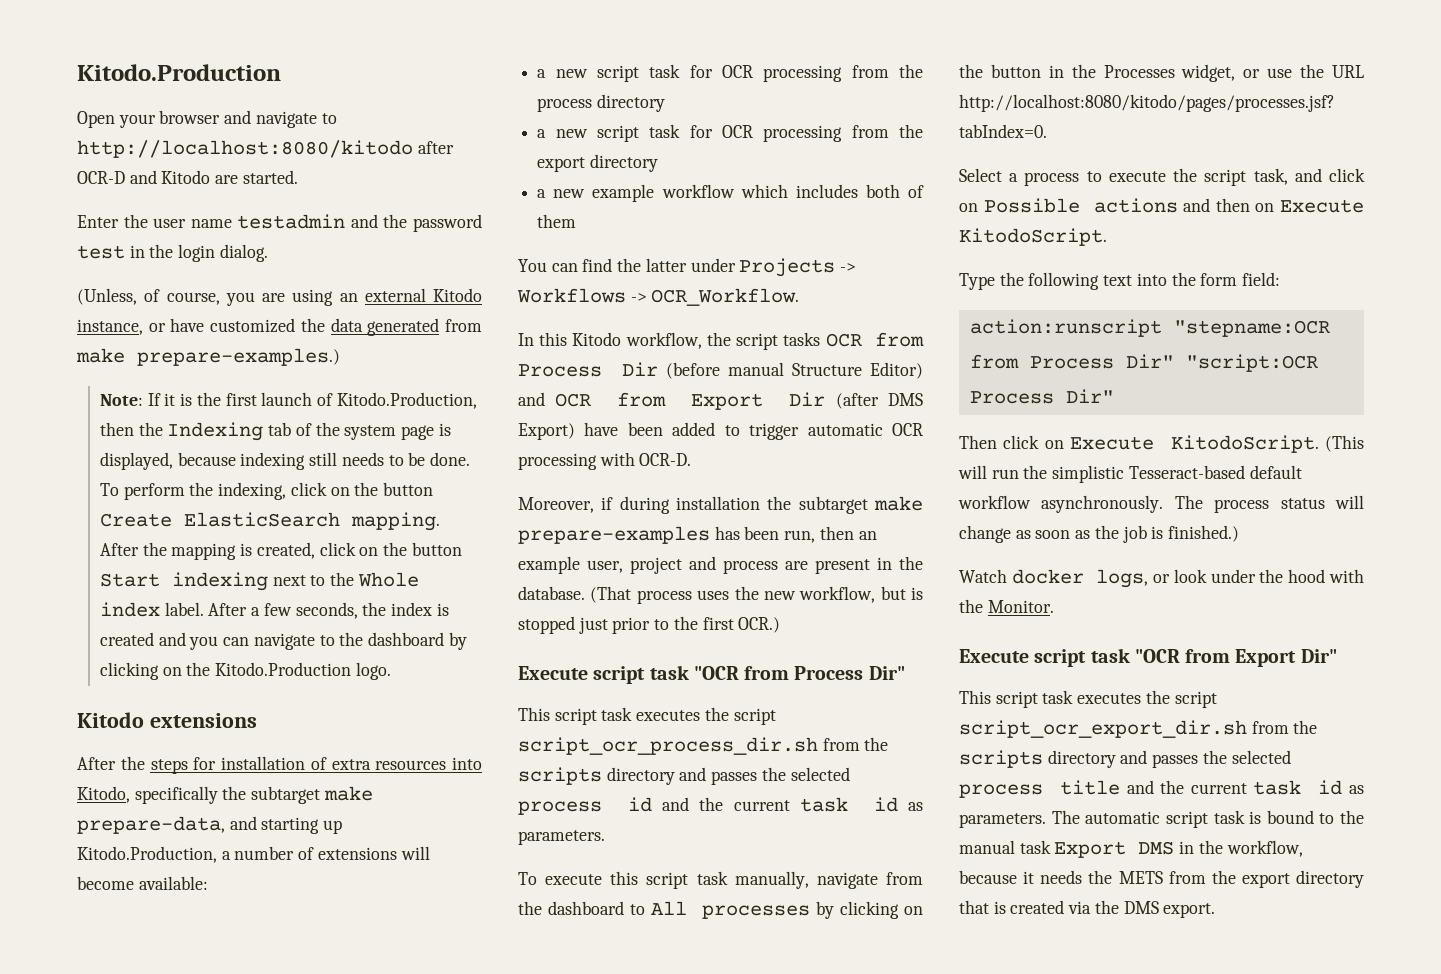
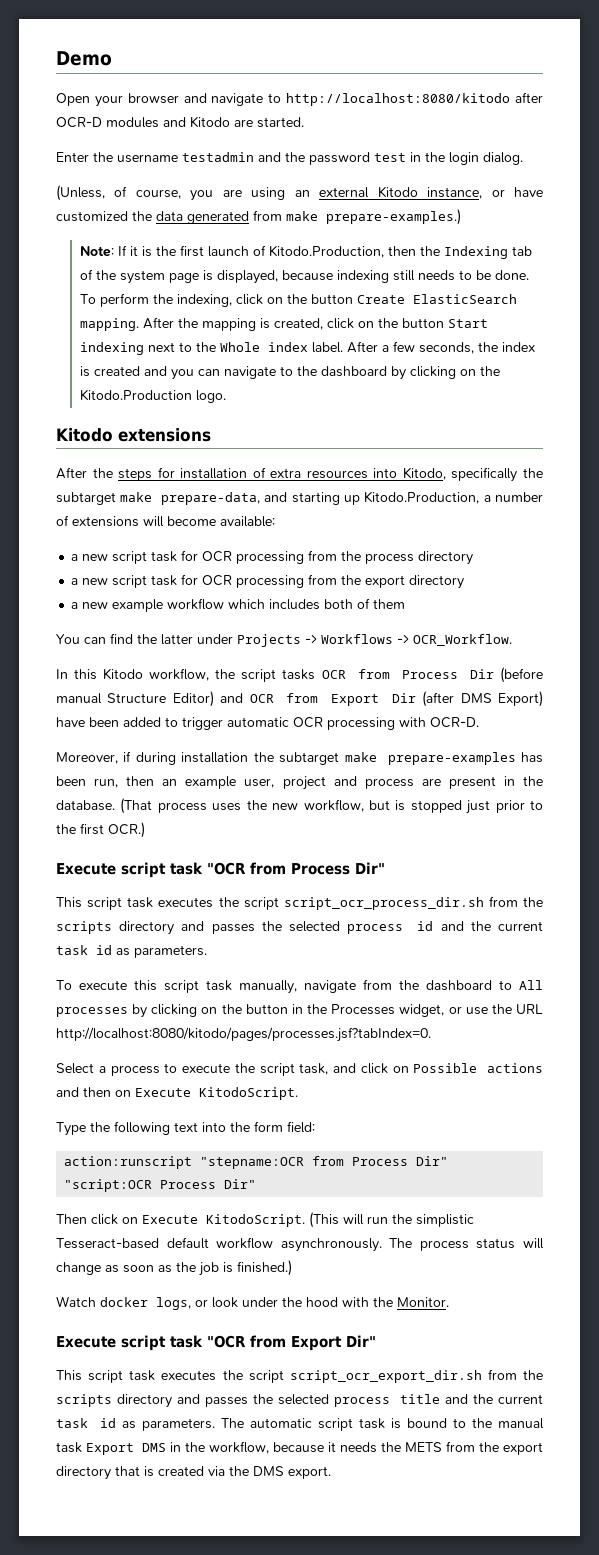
[77,64,281,81] Kitodo.Production -> [56,51,112,66] Demo
(125, 177) none -> [106,117,159,128] modules
[153,218,232,228] user name -> [117,154,178,163] username

